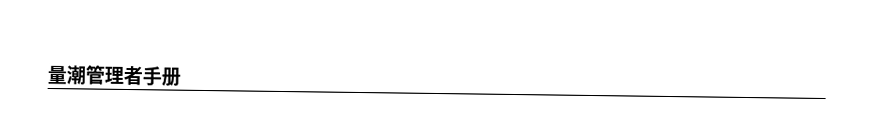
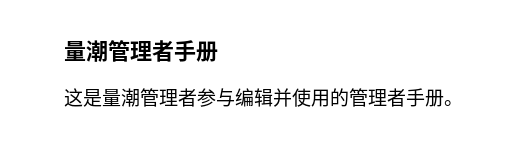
(181, 77) none -> [64,88,463,107] // 这是量潮管理者参与编辑并使用的管理者手册。

